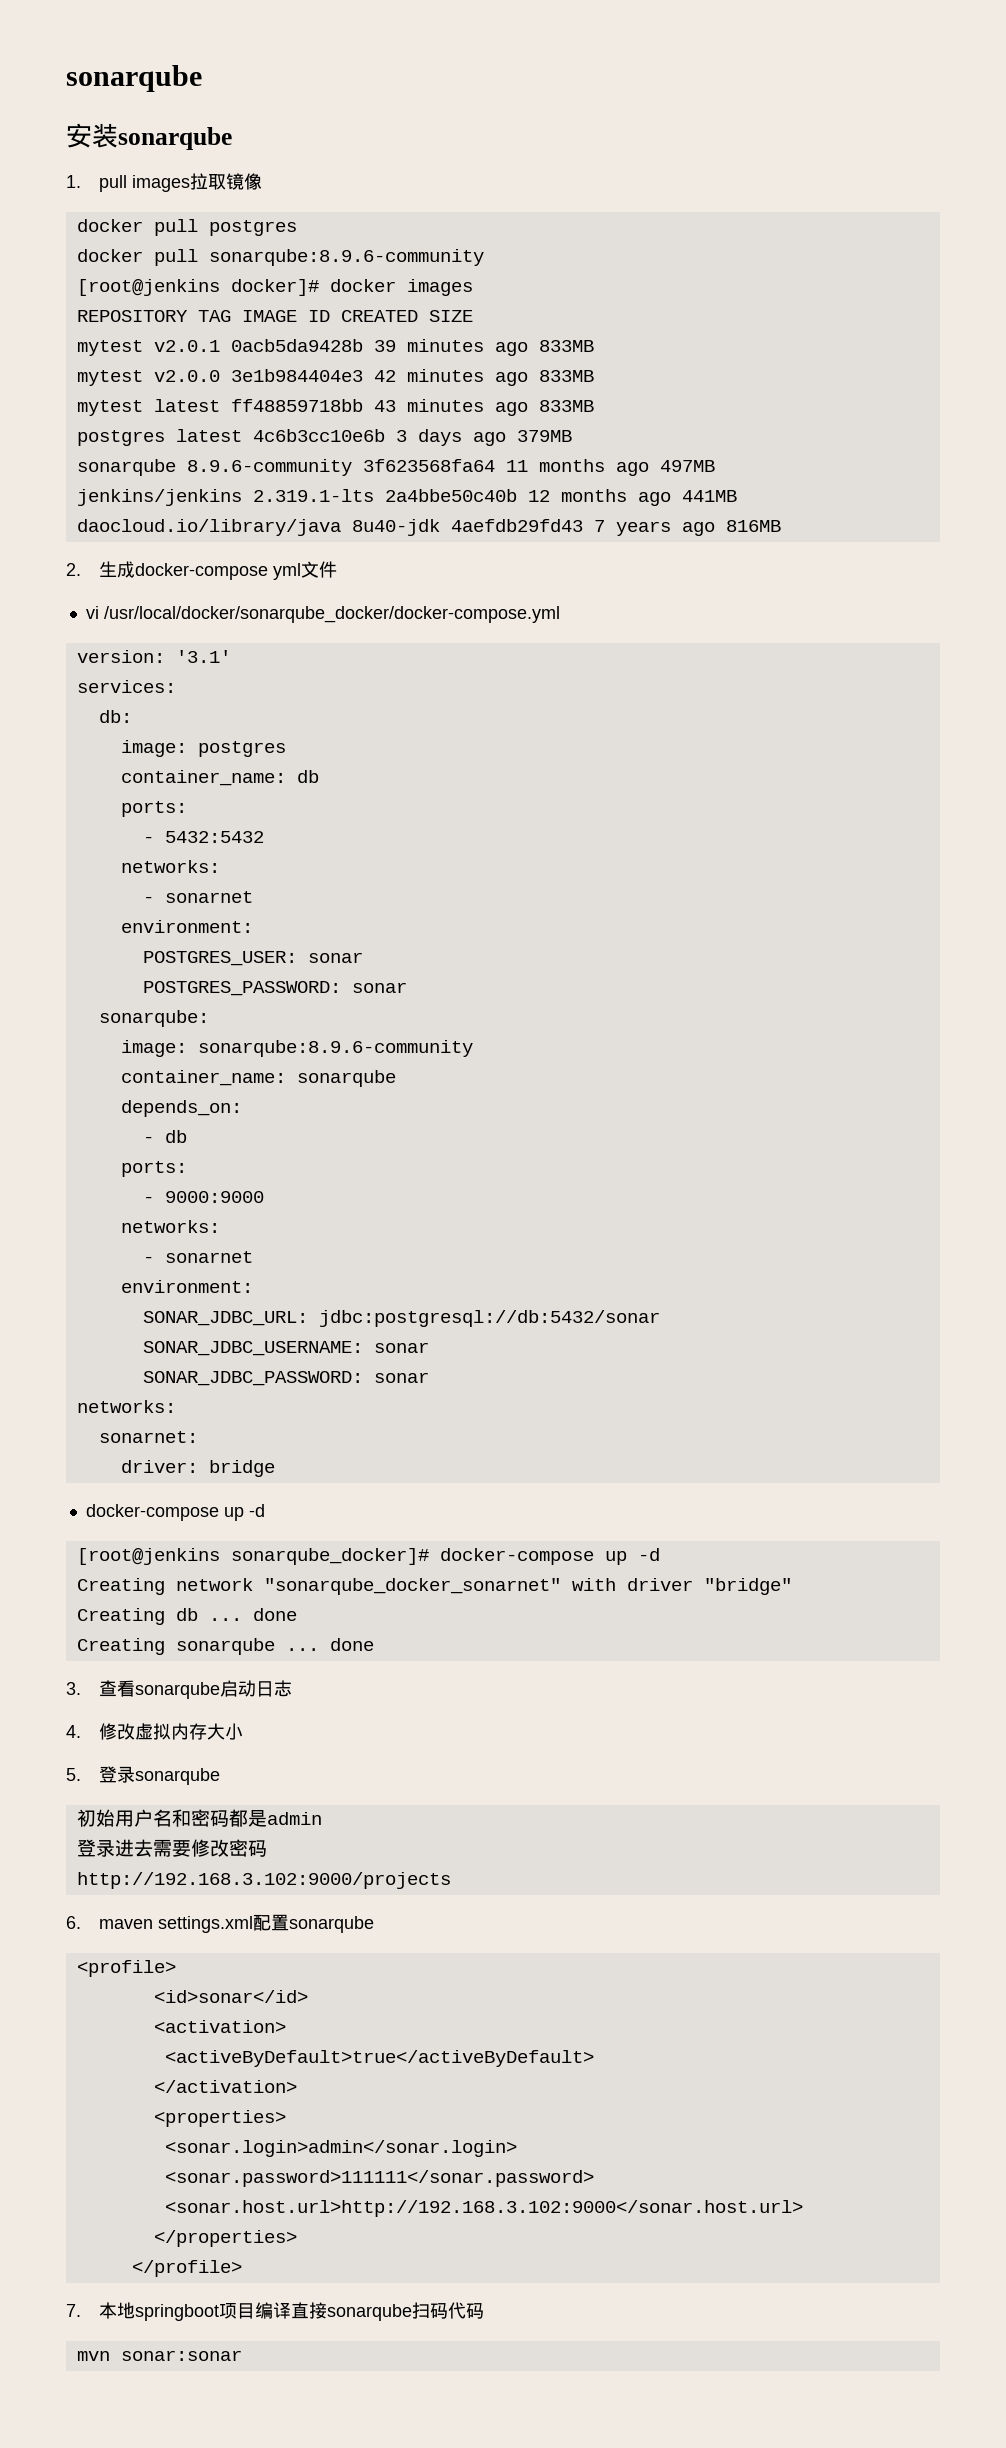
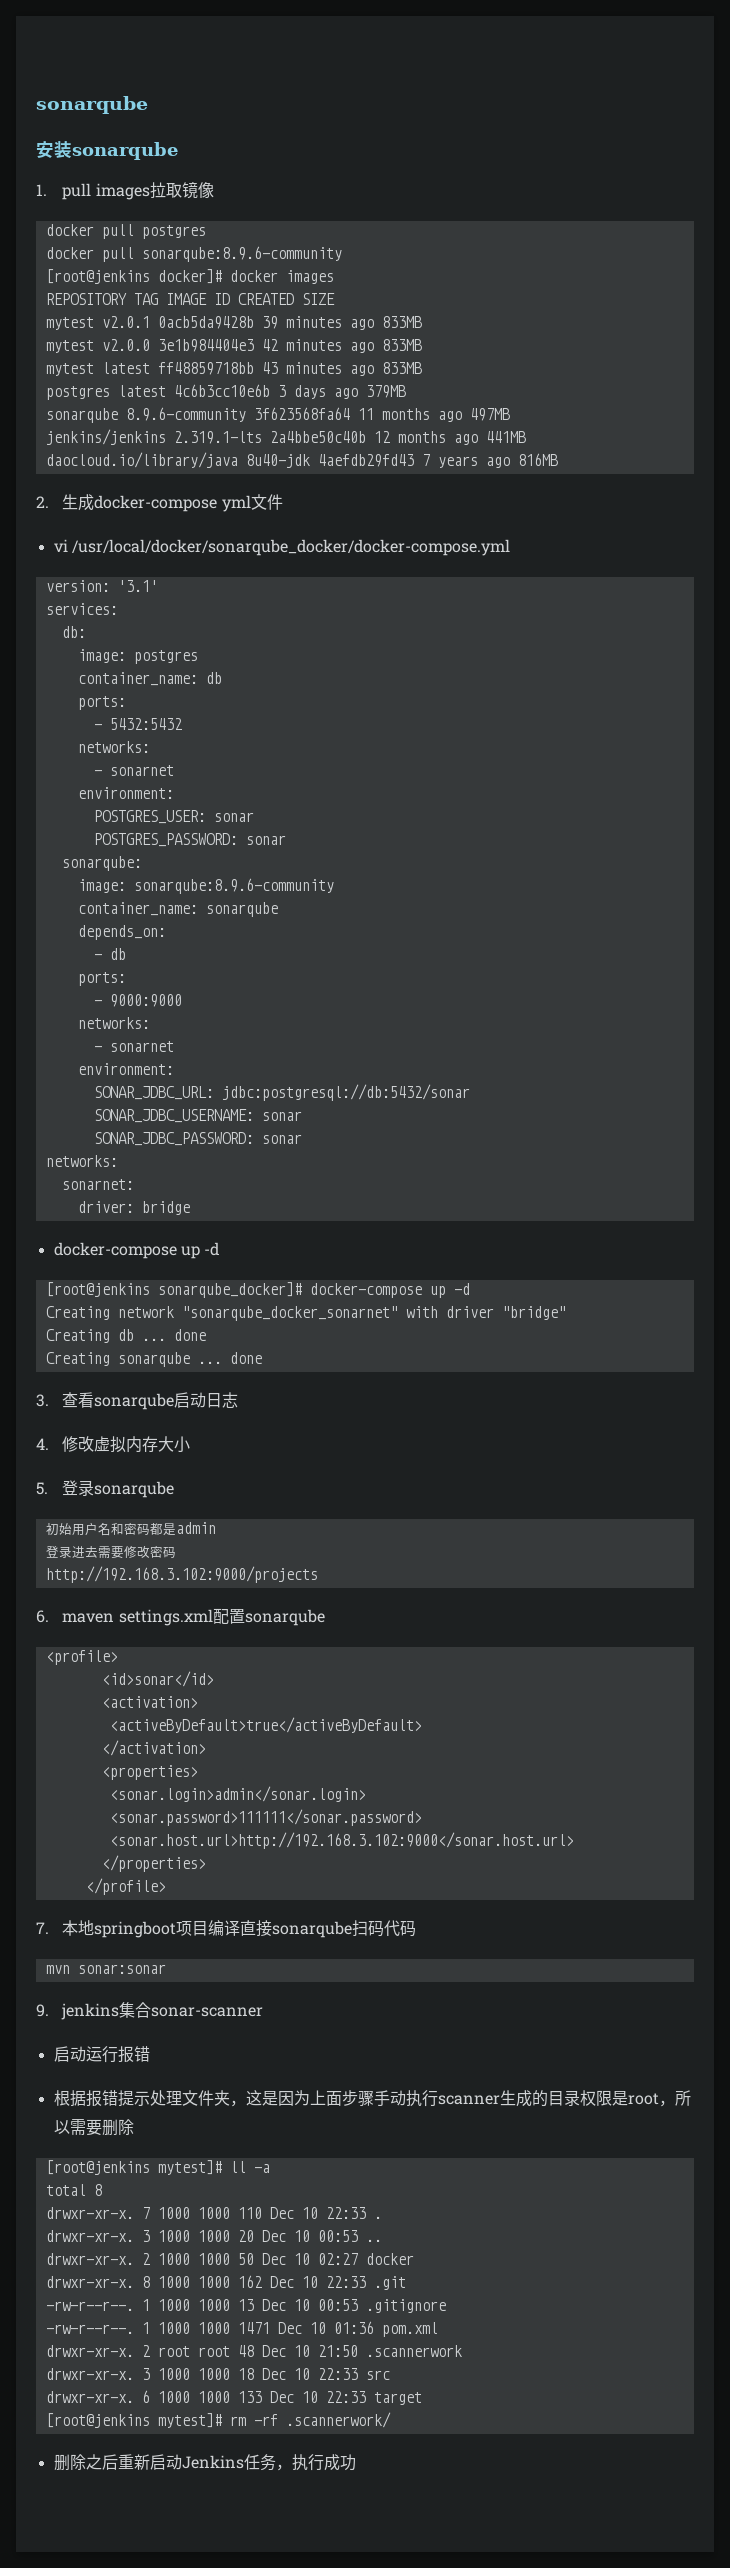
(242, 2355) none -> [36,2002,264,2020] [53,2046,150,2063] [53,2090,691,2107] [53,2119,134,2136] [45,2160,270,2175] [45,2184,102,2196] [45,2207,382,2219] [45,2230,382,2242] [45,2253,414,2265] [45,2275,406,2290] [45,2299,446,2313] [45,2321,438,2337] [45,2345,462,2357] [45,2368,390,2380] [45,2390,422,2405] [45,2412,391,2428] [53,2454,356,2471] // 9. jenkins集合sonar-scanner // 启动运行报错 // 根据报错提示处理文件夹，这是因为上面步骤手动执行scanner生成的目录权限是root，所以需要删除 // [root@jenkins mytest]# ll -a // total 8 // drwxr-xr-x. 7 1000 1000 110 Dec 10 22:33 . // drwxr-xr-x. 3 1000 1000 20 Dec 10 00:53 .. // drwxr-xr-x. 2 1000 1000 50 Dec 10 02:27 docker // drwxr-xr-x. 8 1000 1000 162 Dec 10 22:33 .git // -rw-r--r--. 1 1000 1000 13 Dec 10 00:53 .gitignore // -rw-r--r--. 1 1000 1000 1471 Dec 10 01:36 pom.xml // drwxr-xr-x. 2 root root 48 Dec 10 21:50 .scannerwork // drwxr-xr-x. 3 1000 1000 18 Dec 10 22:33 src // drwxr-xr-x. 6 1000 1000 133 Dec 10 22:33 target // [root@jenkins mytest]# rm -rf .scannerwork/ // 删除之后重新启动Jenkins任务，执行成功

